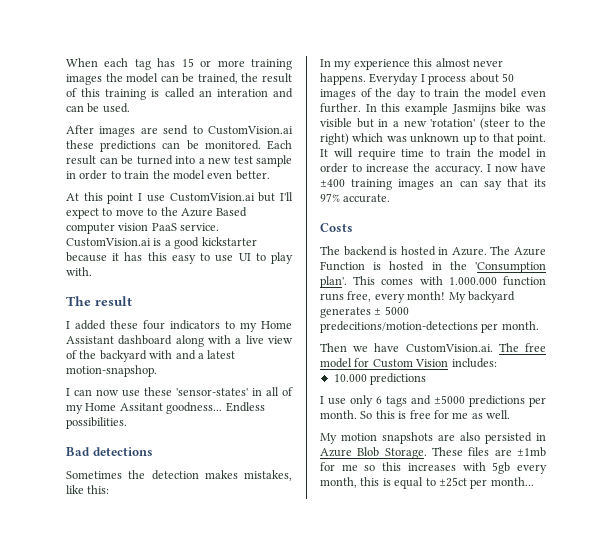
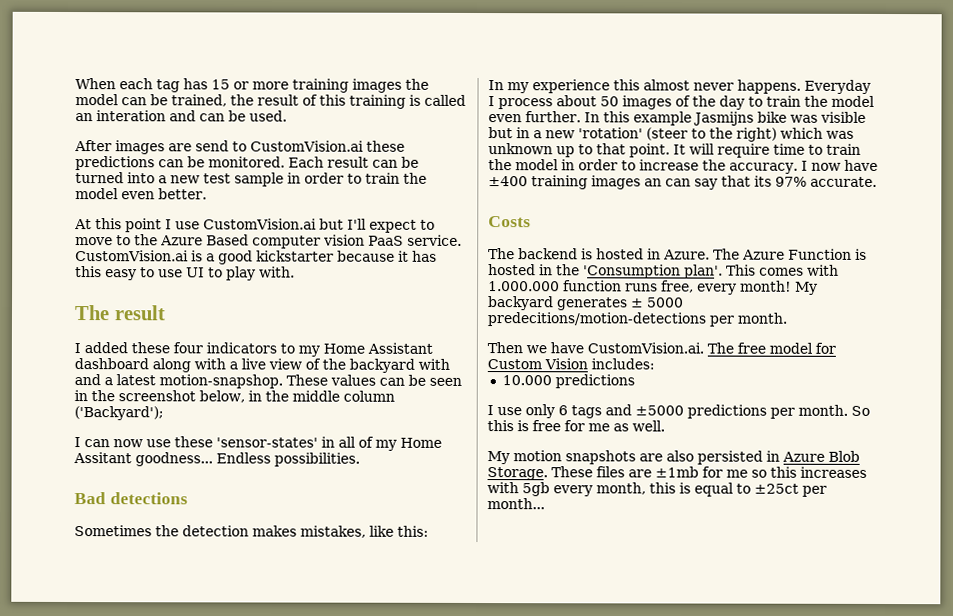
(157, 371) none -> [286,374,462,386] [74,390,395,403] [74,406,164,421] These values can be seen in the screenshot below, in the middle column ('Backyard');

